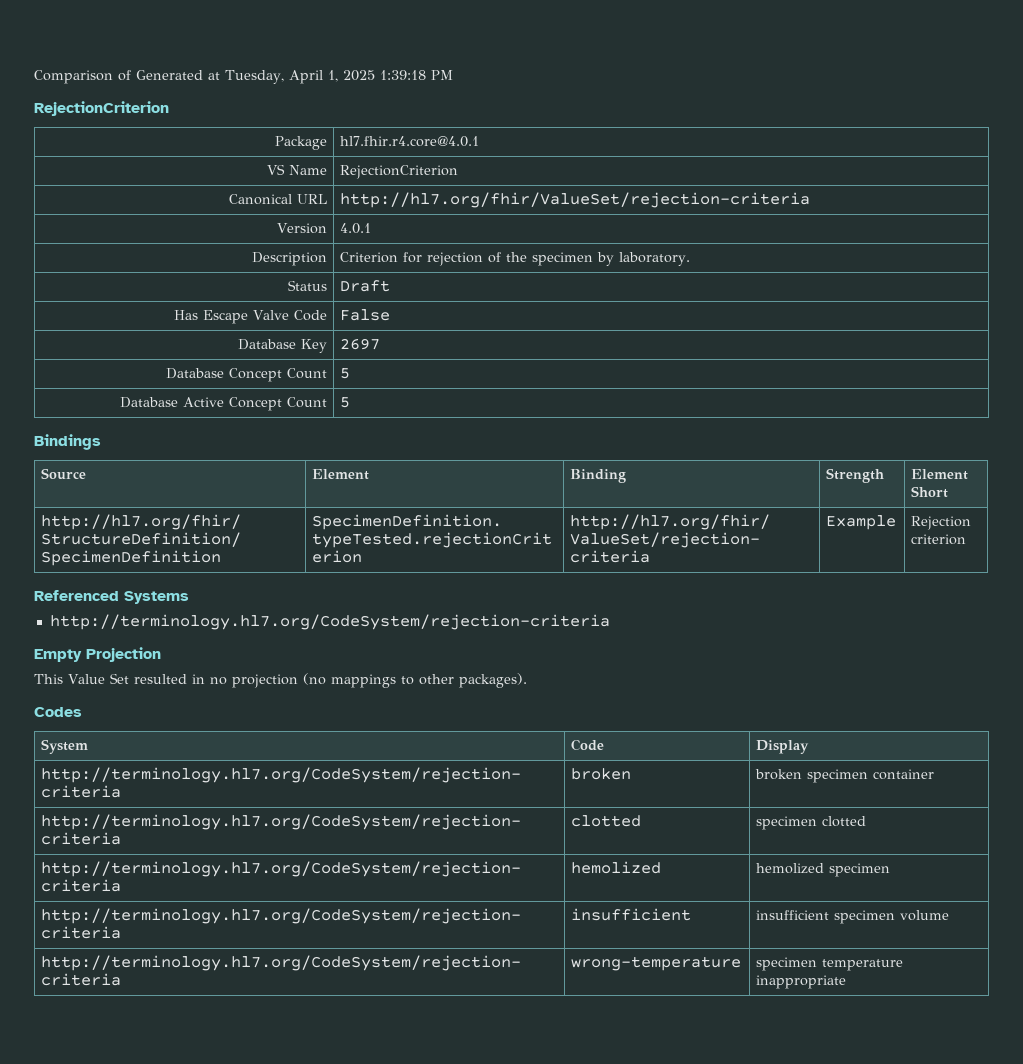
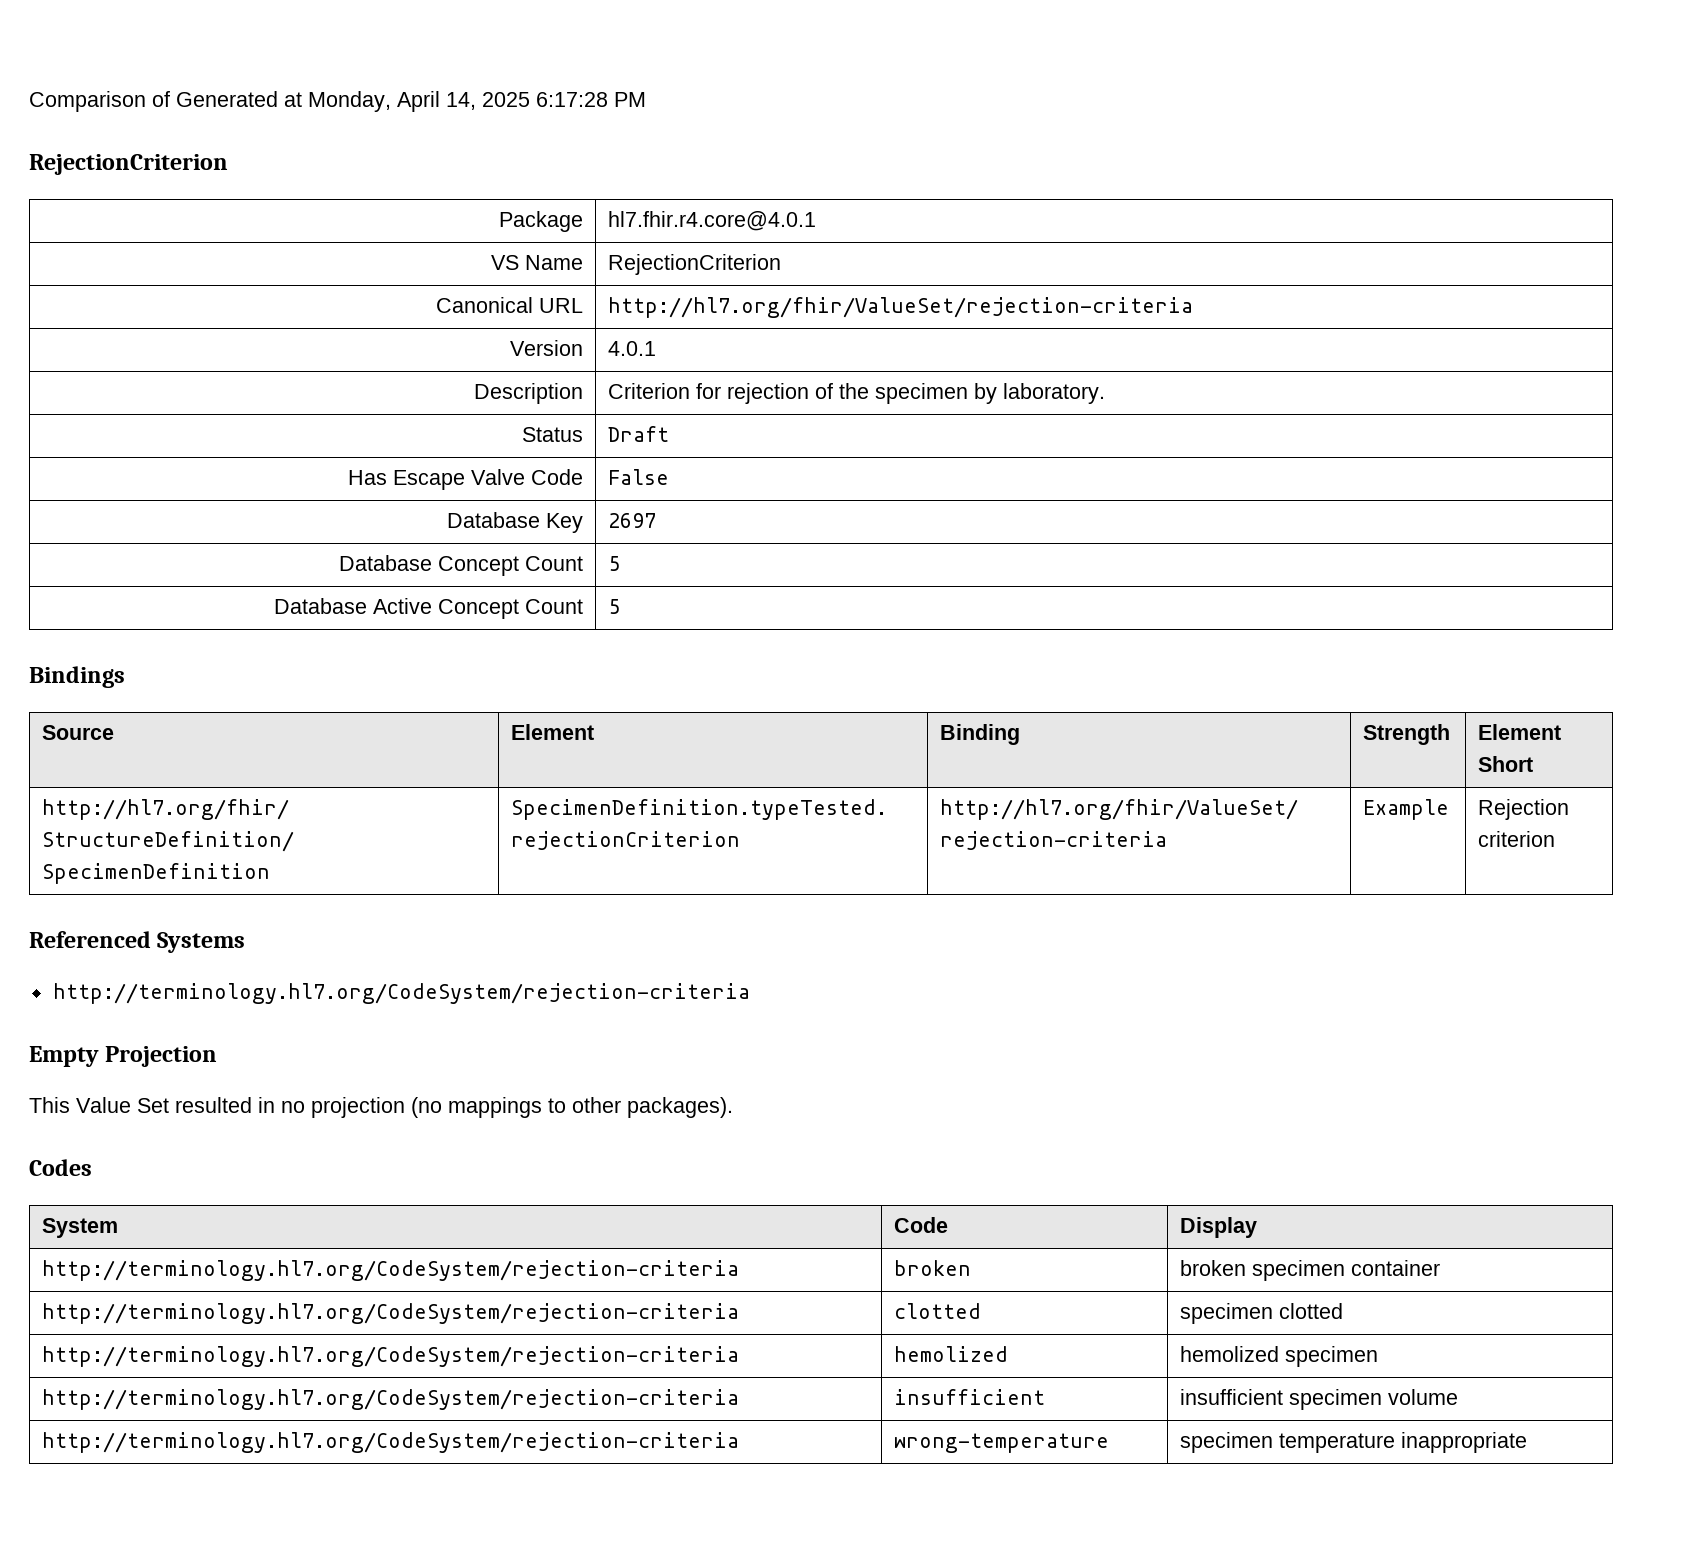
[225,70,426,84] Tuesday, April 1, 2025 1:39:18 -> [308,91,608,112] Monday, April 14, 2025 6:17:28

